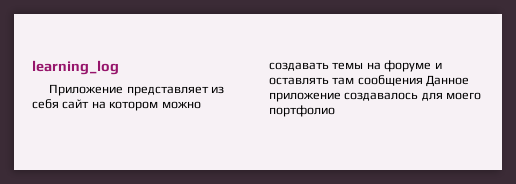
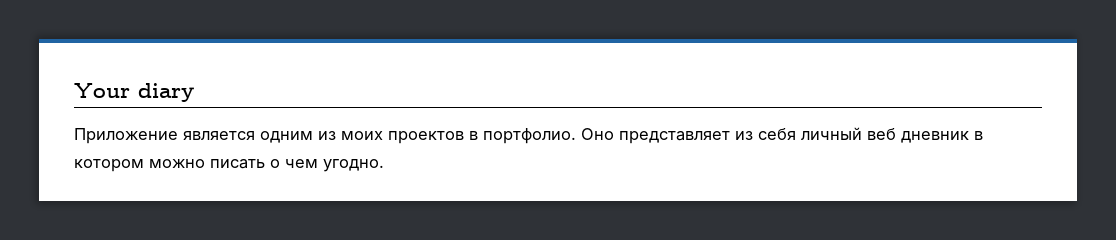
[32,60,119,75] learning_log -> [74,83,194,102] Your diary
[126,86,225,96] [32,99,201,111] [269,60,442,72] [269,75,470,87] [269,92,482,102] [269,105,335,117] представляет из себя сайт на котором можно создавать темы на форуме и оставлять там сообщения Данное приложение создавалось для моего портфолио -> [183,127,983,144] [74,159,384,172] является одним из моих проектов в портфолио. Оно представляет из себя личный веб дневник в котором можно писать о чем угодно.

